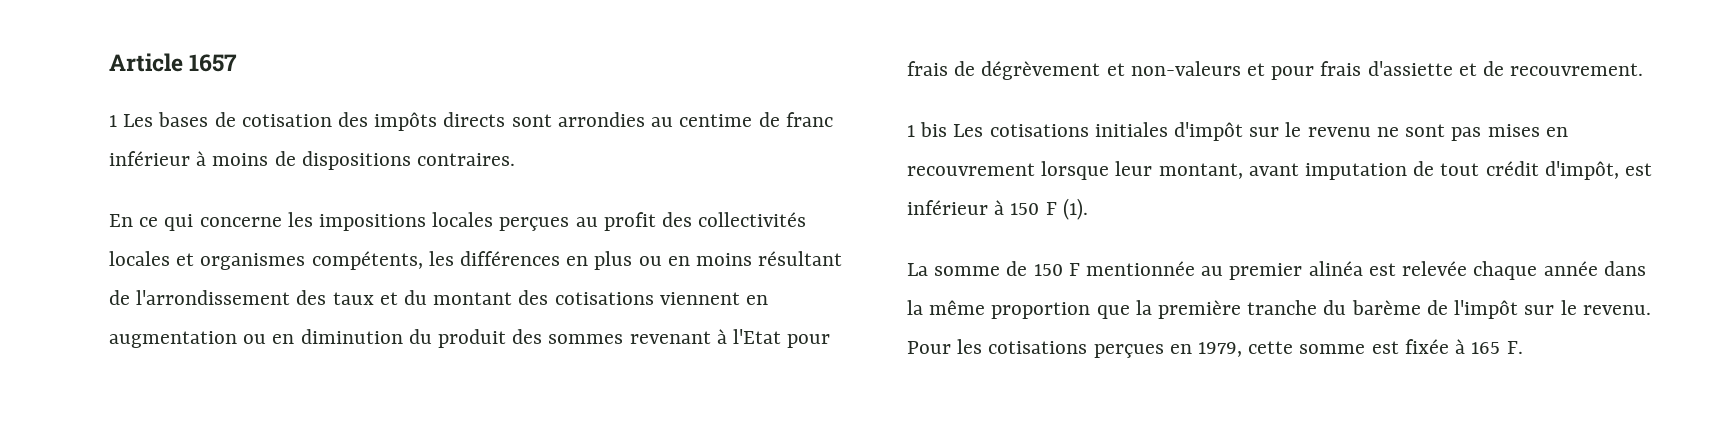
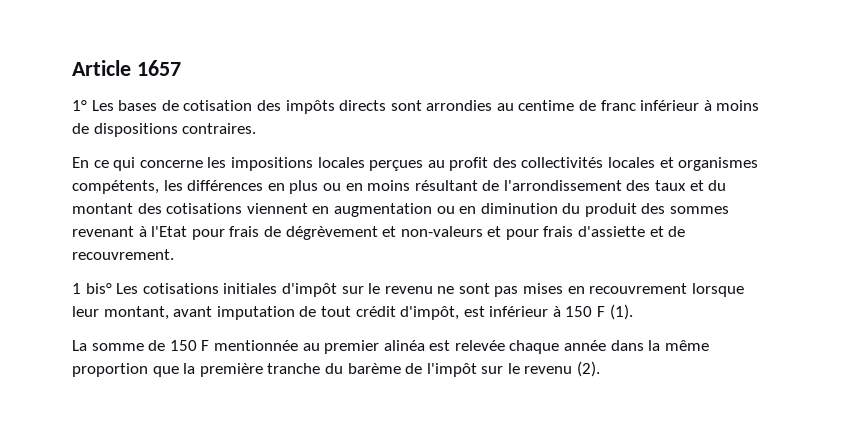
[109,115,117,127] 1 -> [72,100,87,111] 1°
[920,122,948,137] bis -> [85,283,112,294] bis°
[1582,305,1651,315] [907,339,1523,358] revenu. Pour les cotisations perçues en 1979, cette somme est fixée à 165 F. -> [524,361,601,377] revenu (2).

